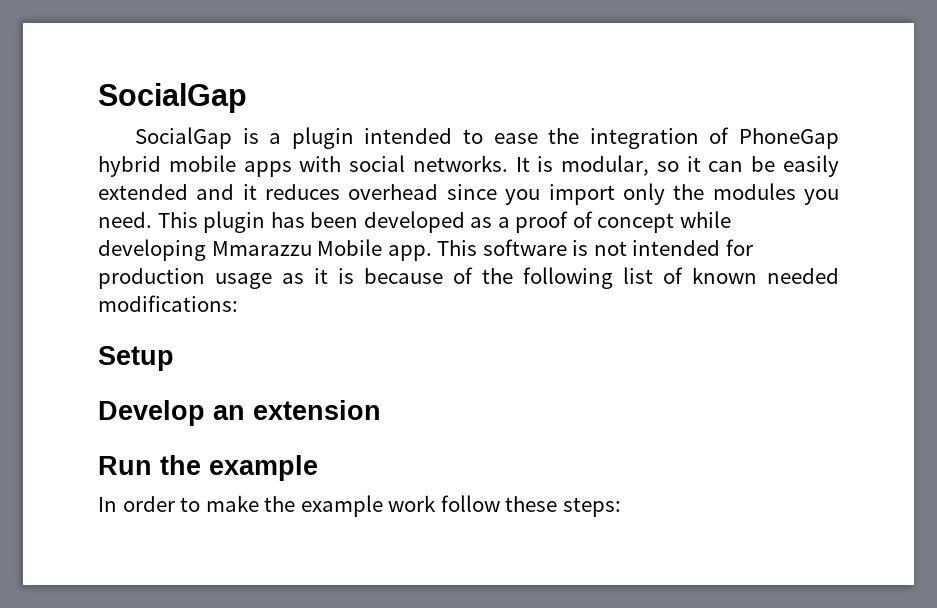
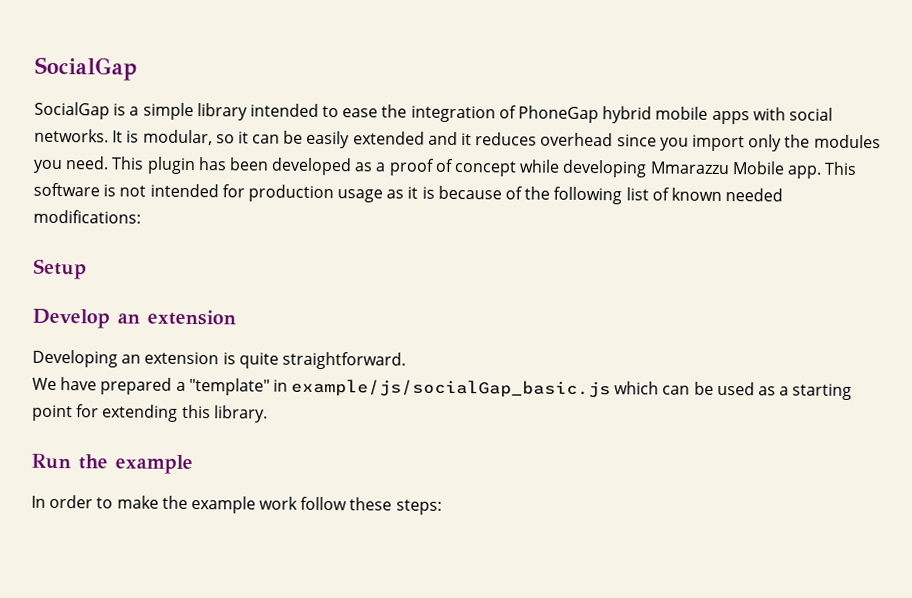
[291,127,354,149] plugin -> [142,102,248,121] simple library
(381, 410) none -> [32,349,406,370] [32,377,853,400] [32,404,268,423] // Developing an extension is quite straightforward. // We have prepared a "template" in example/js/socialGap_basic.js which can be used as a starting point for extending this library.

